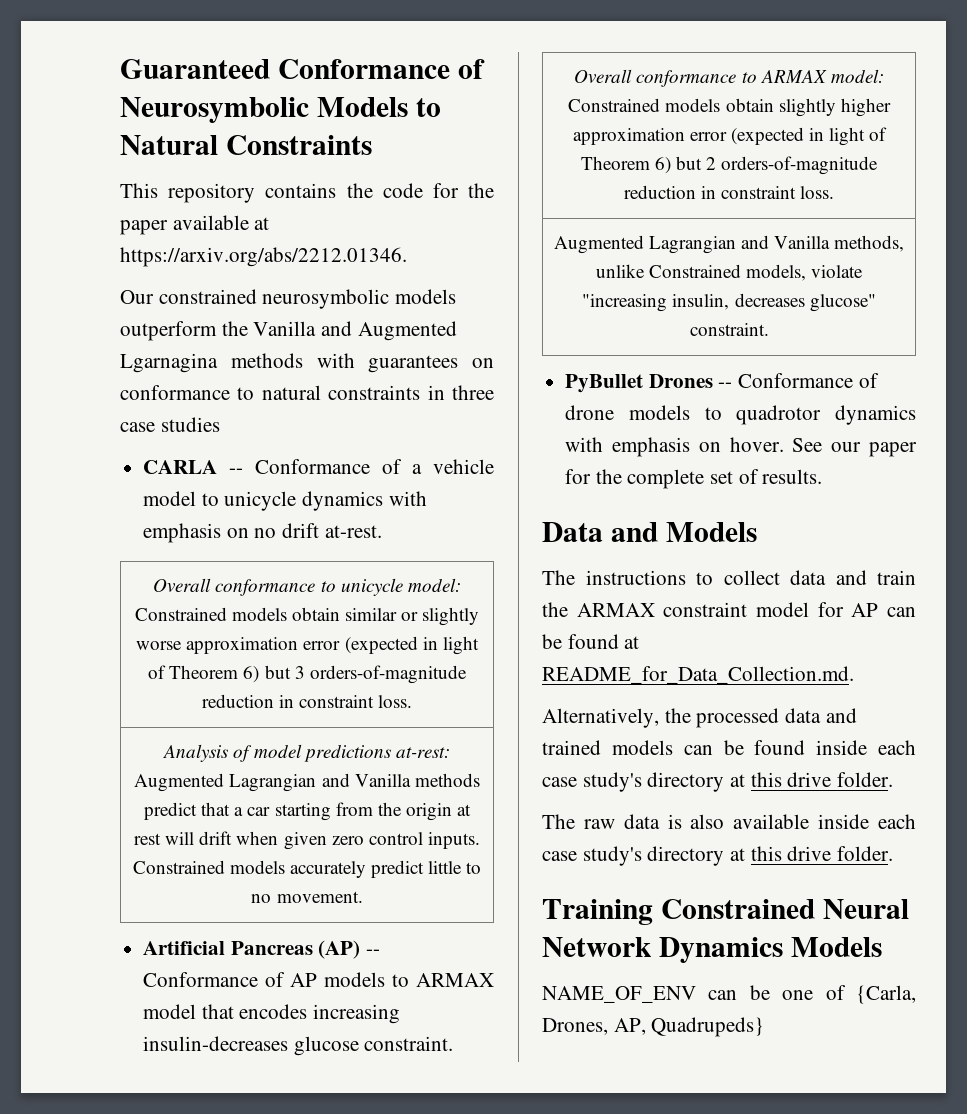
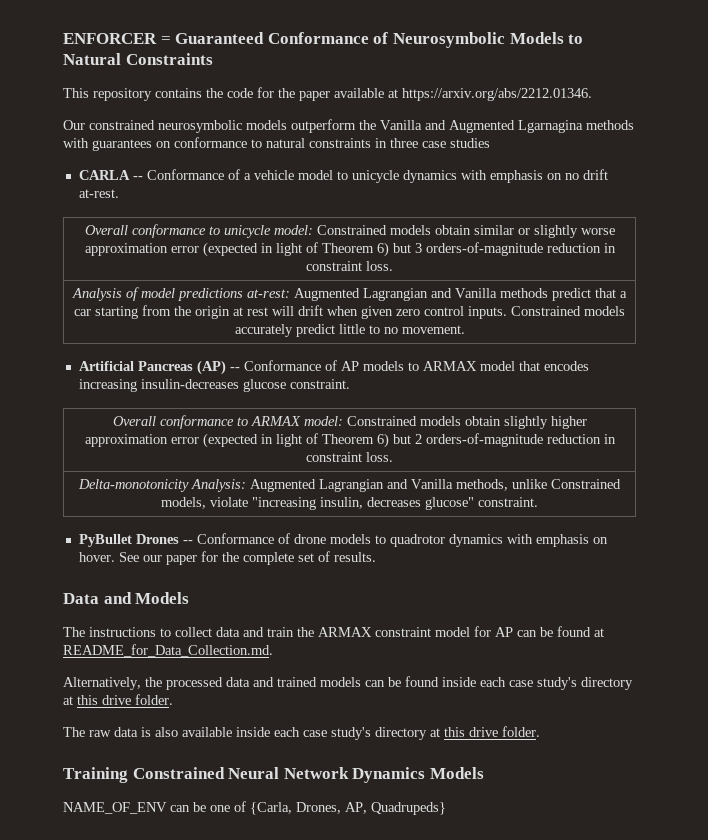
(120, 69) none -> [63,33,171,44] ENFORCER =
(835, 192) none -> [77,479,246,492] Delta-monotonicity Analysis:

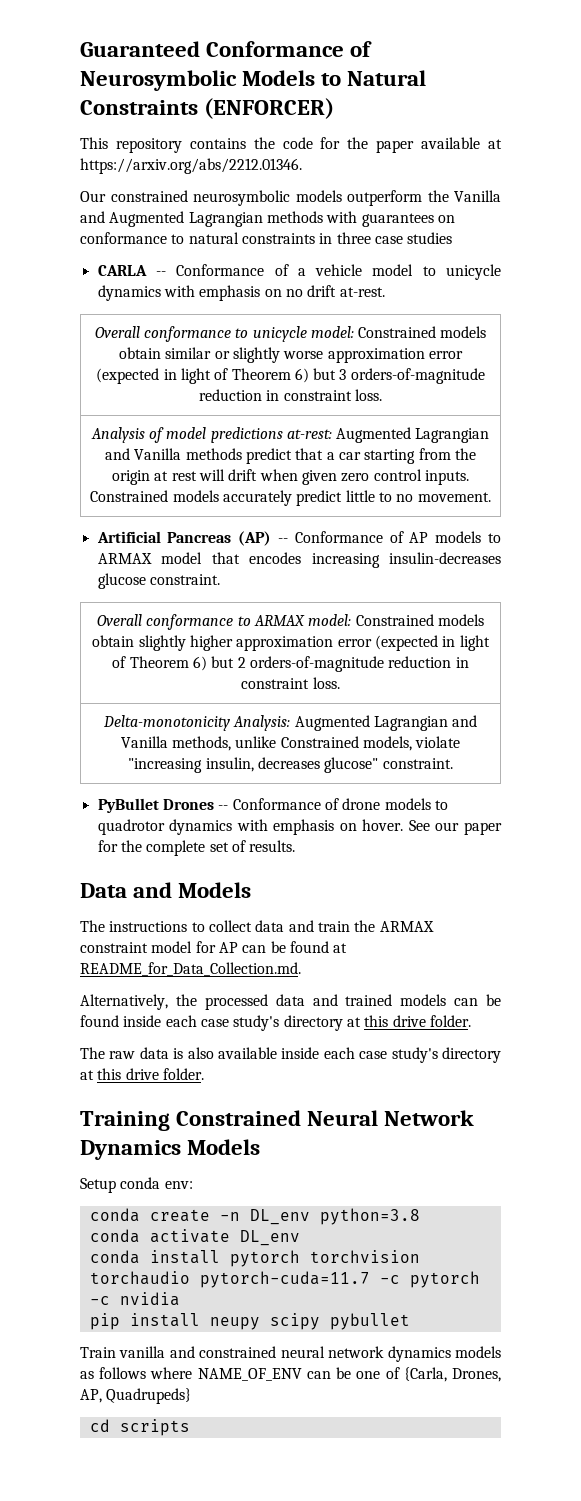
[63,33,171,44] ENFORCER = -> (80, 49) none
(213, 59) none -> [204,98,335,119] (ENFORCER)
[518,120,583,133] Lgarnagina -> [188,212,263,227] Lagrangian
(484, 773) none -> [80,1177,193,1193] [89,1208,420,1225] [89,1229,300,1246] [89,1250,420,1267] [89,1271,480,1288] [89,1292,180,1306] [89,1313,410,1330] [80,1346,501,1362] [80,1367,193,1379] Setup conda env: // conda create -n DL_env python=3.8 // conda activate DL_env // conda install pytorch torchvision torchaudio pytorch-cuda=11.7 -c pytorch -c nvidia // pip install neupy scipy pybullet // Train vanilla and constrained neural network dynamics models as follows where
(446, 808) none -> [89,1419,190,1436] // cd scripts

